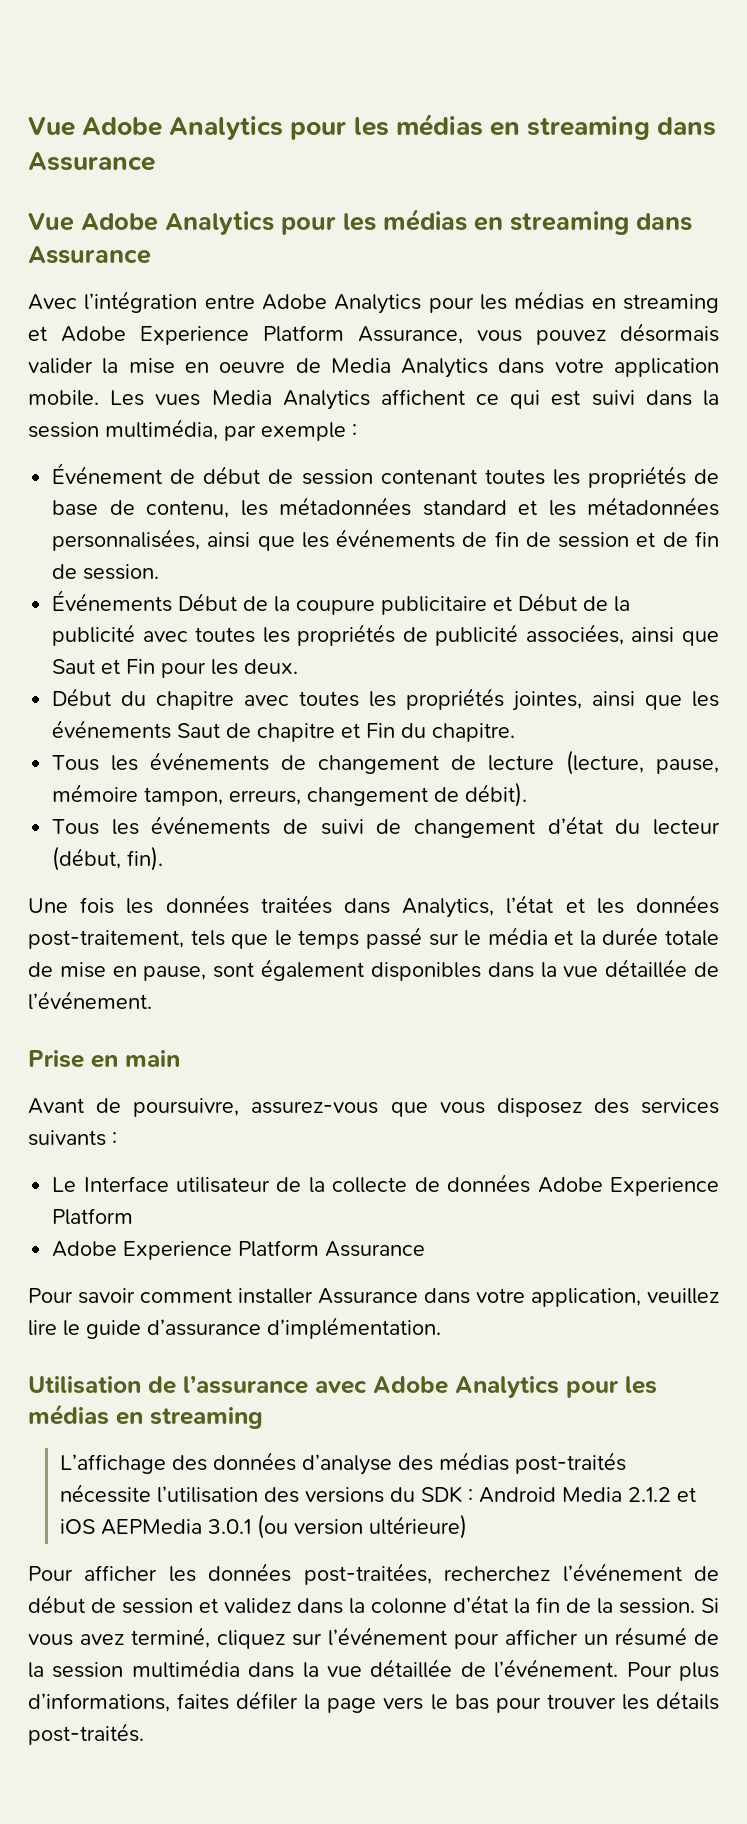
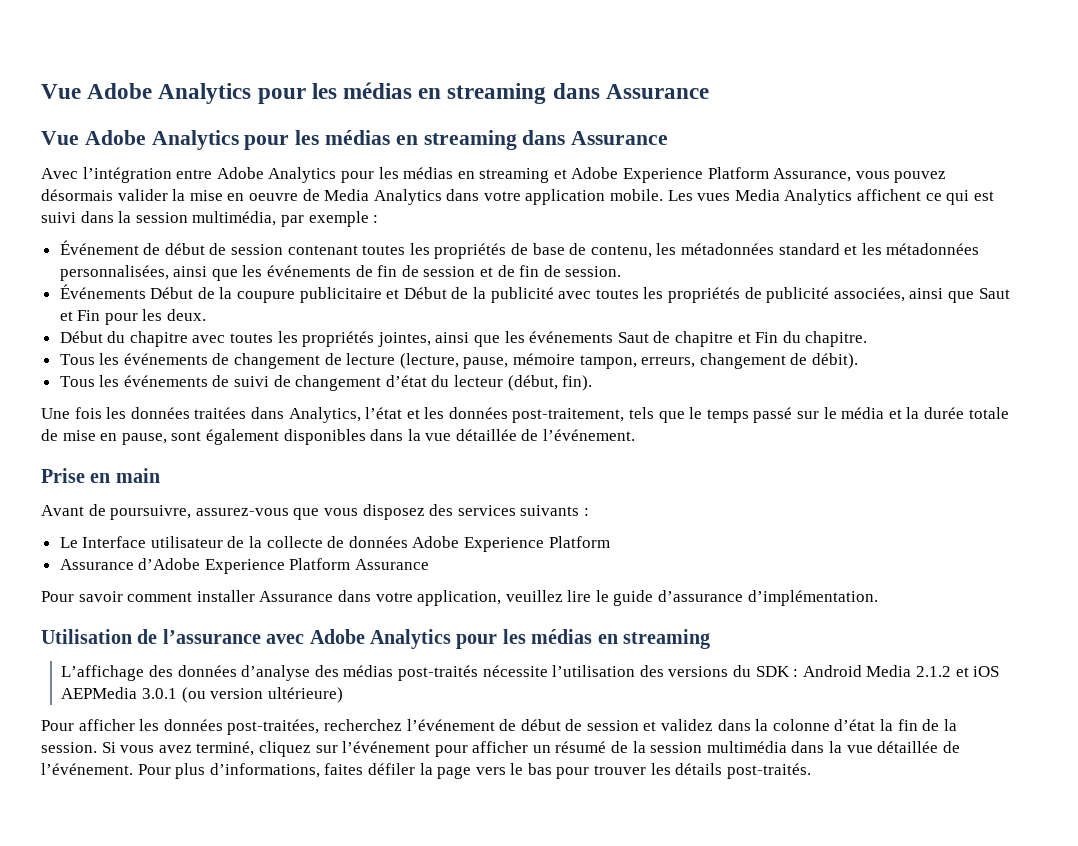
[52,1241,118,1257] Adobe -> [59,558,201,570] Assurance d’Adobe

